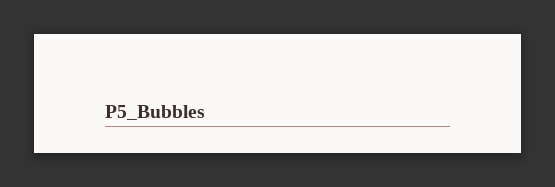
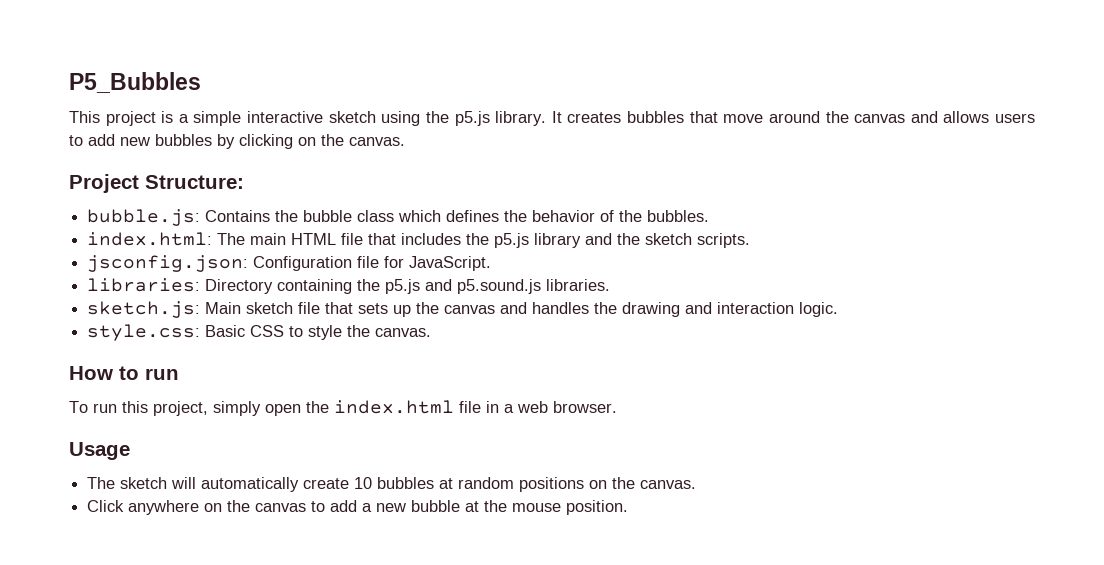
(205, 112) none -> [69,111,1035,126] [69,134,405,149] [69,174,244,193] [87,209,710,226] [87,232,751,248] [87,255,492,272] [87,278,611,294] [87,301,839,318] [87,324,432,341] [69,366,179,380] [69,400,617,416] [69,442,130,460] [87,477,697,492] [87,500,629,515] // This project is a simple interactive sketch using the p5.js library. It creates bubbles that move around the canvas and allows users to add new bubbles by clicking on the canvas. // Project Structure: // bubble.js: Contains the bubble class which defines the behavior of the bubbles. // index.html: The main HTML file that includes the p5.js library and the sketch scripts. // jsconfig.json: Configuration file for JavaScript. // libraries: Directory containing the p5.js and p5.sound.js libraries. // sketch.js: Main sketch file that sets up the canvas and handles the drawing and interaction logic. // style.css: Basic CSS to style the canvas. // How to run // To run this project, simply open the index.html file in a web browser. // Usage // The sketch will automatically create 10 bubbles at random positions on the canvas. // Click anywhere on the canvas to add a new bubble at the mouse position.

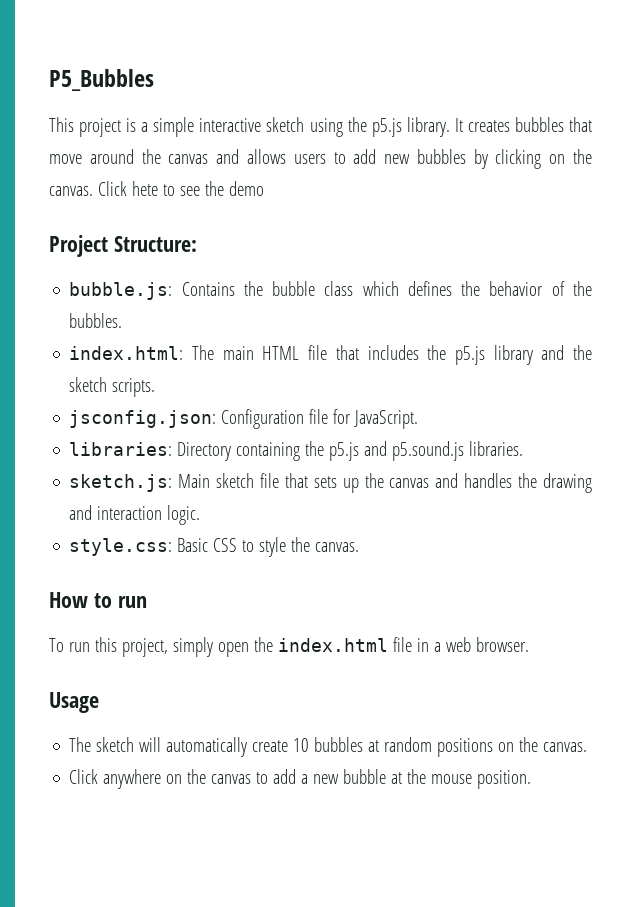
(405, 141) none -> [97,181,264,196] Click hete to see the demo

